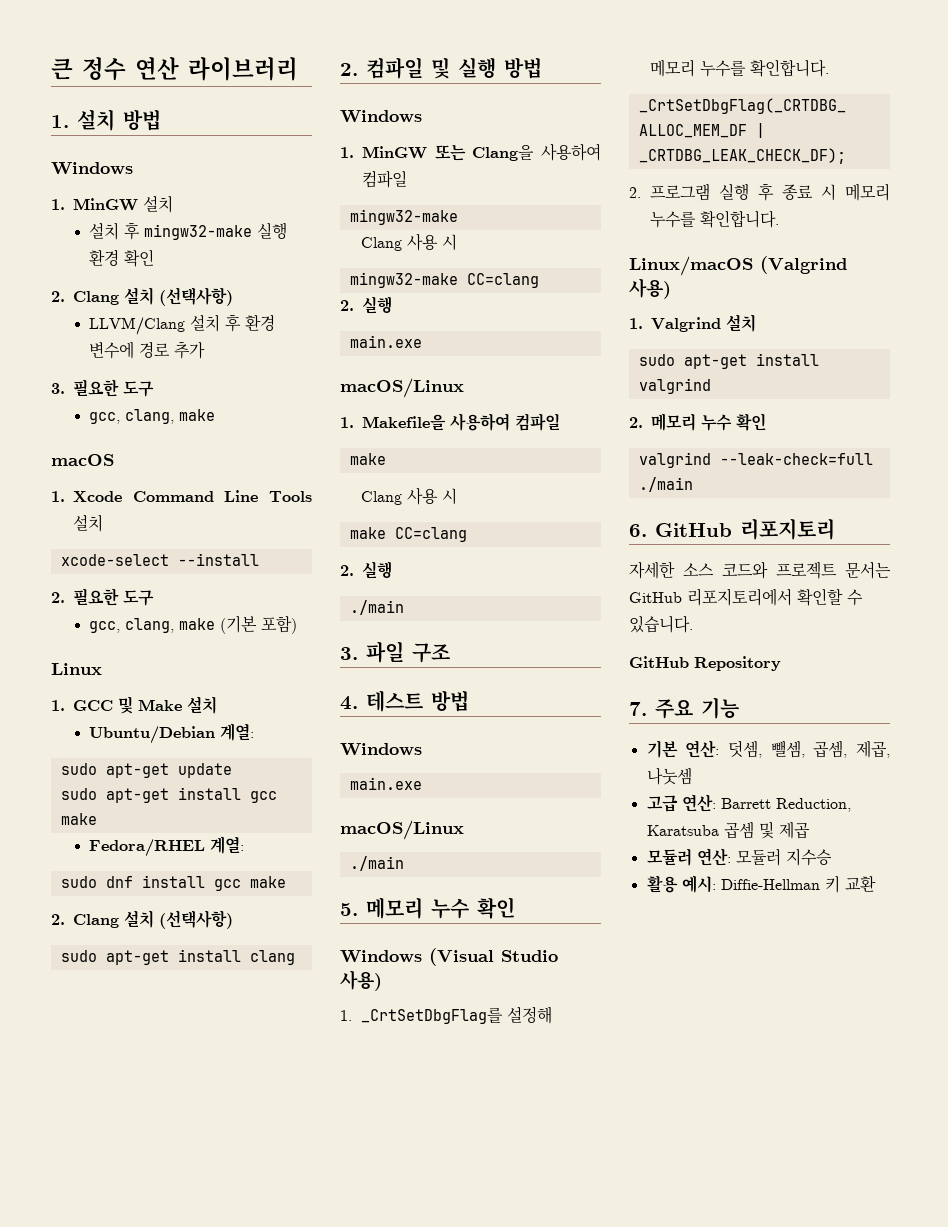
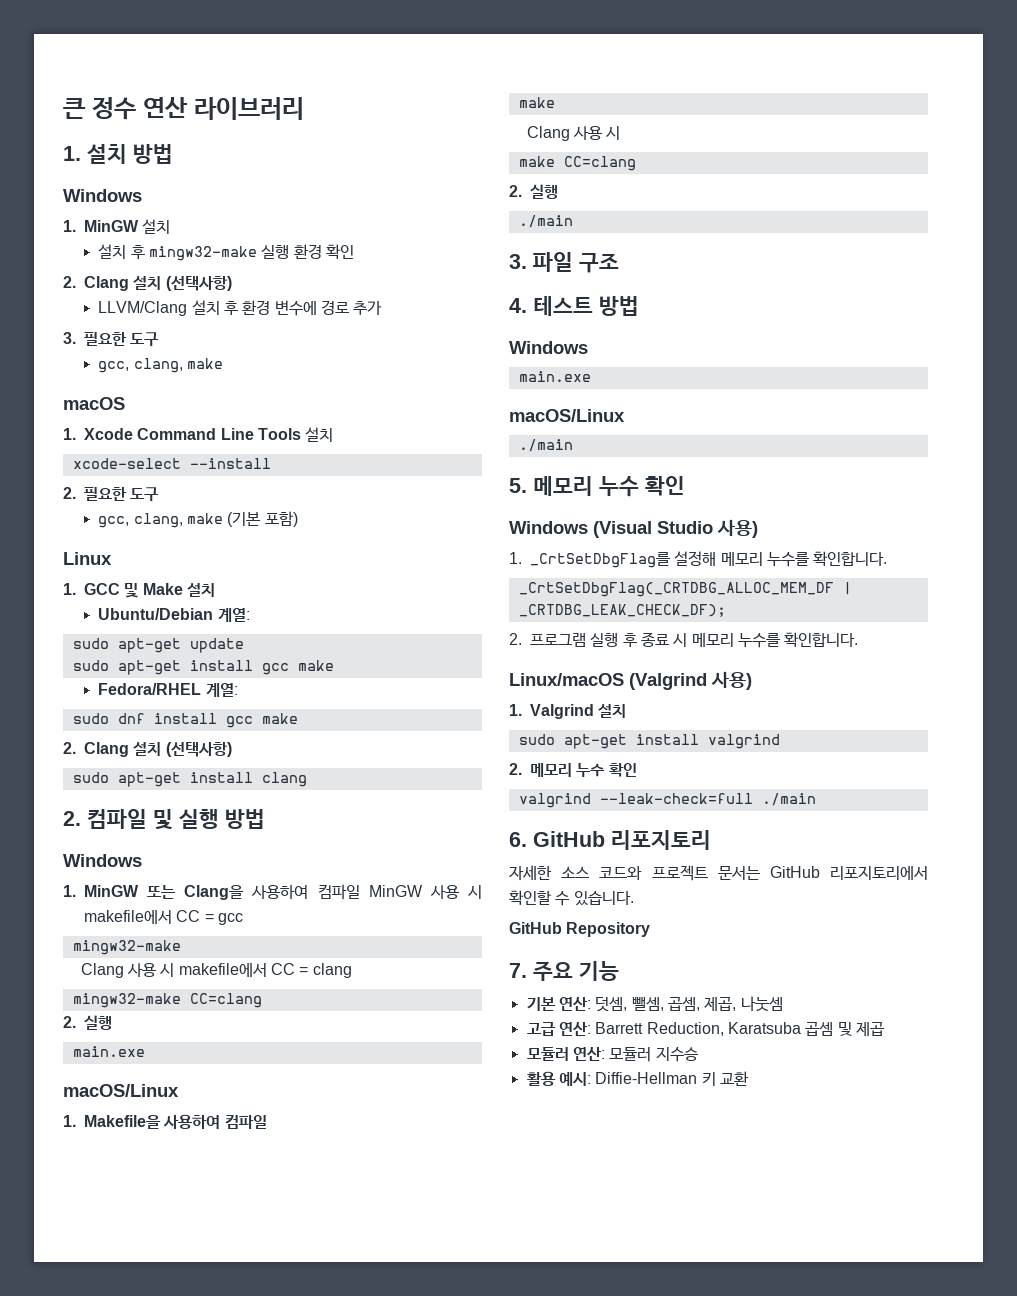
(407, 179) none -> [368,885,483,899] [84,910,243,925] MinGW 사용 시 makefile에서 CC = gcc
(457, 242) none -> [178,963,352,978] makefile에서 CC = clang

